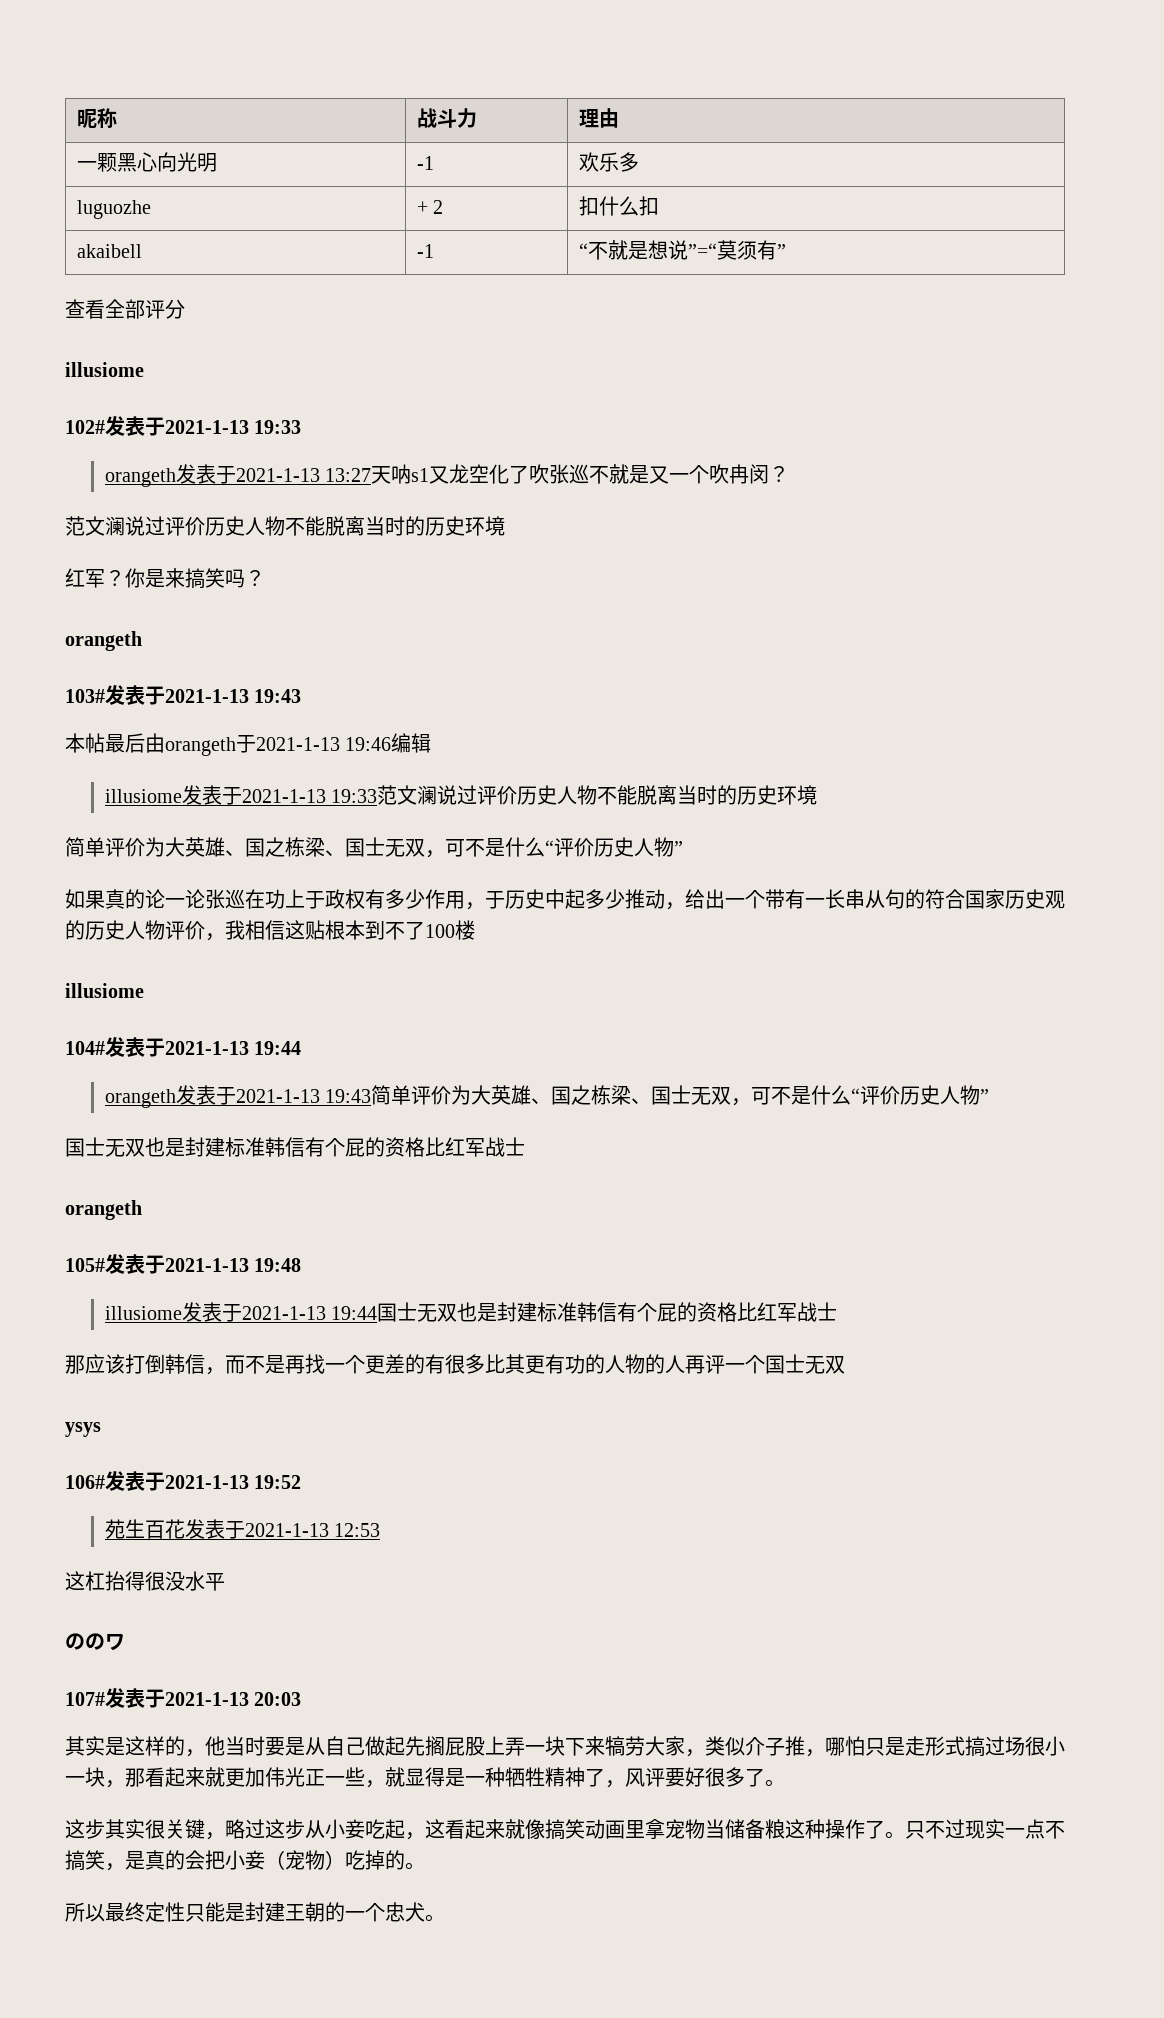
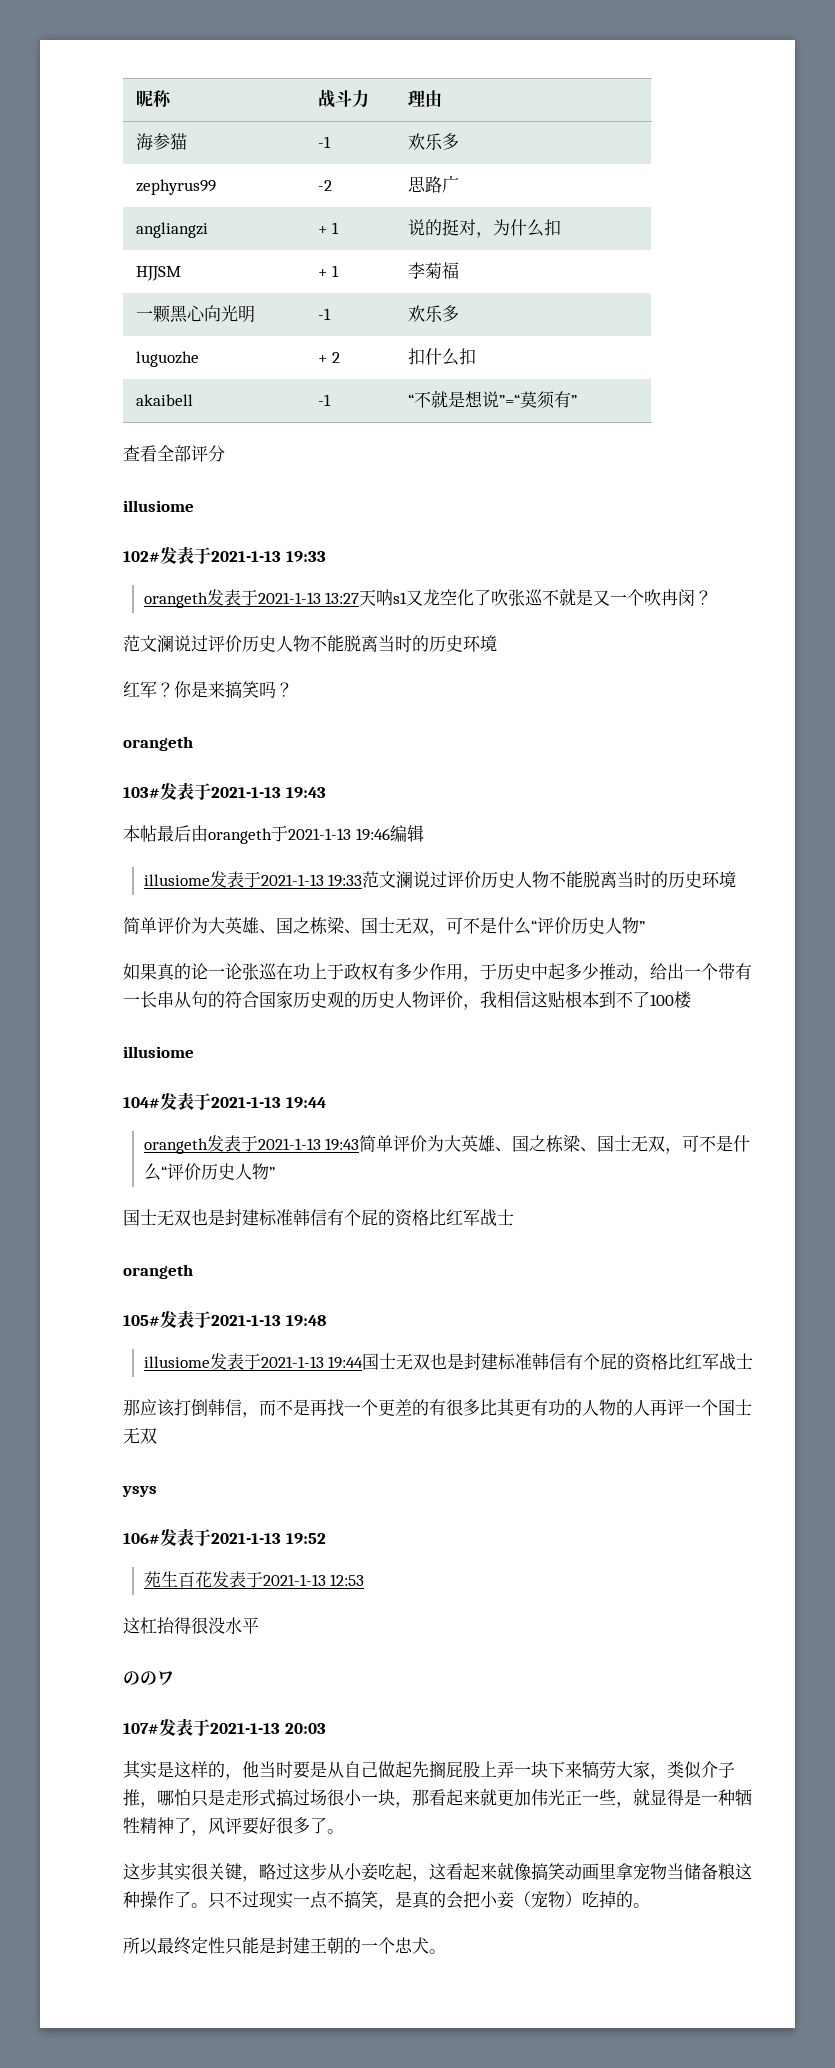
(619, 118) none -> [136,133,188,151] [318,136,332,148] [408,133,460,150] [136,179,217,195] [318,180,333,191] [408,175,460,193] [136,222,209,238] [318,222,339,234] [408,219,562,238] [136,266,182,281] [318,265,339,277] [408,262,460,279] // 海参猫 | -1 | 欢乐多 // zephyrus99 | -2 | 思路广 // angliangzi | + 1 | 说的挺对，为什么扣 // HJJSM | + 1 | 李菊福

